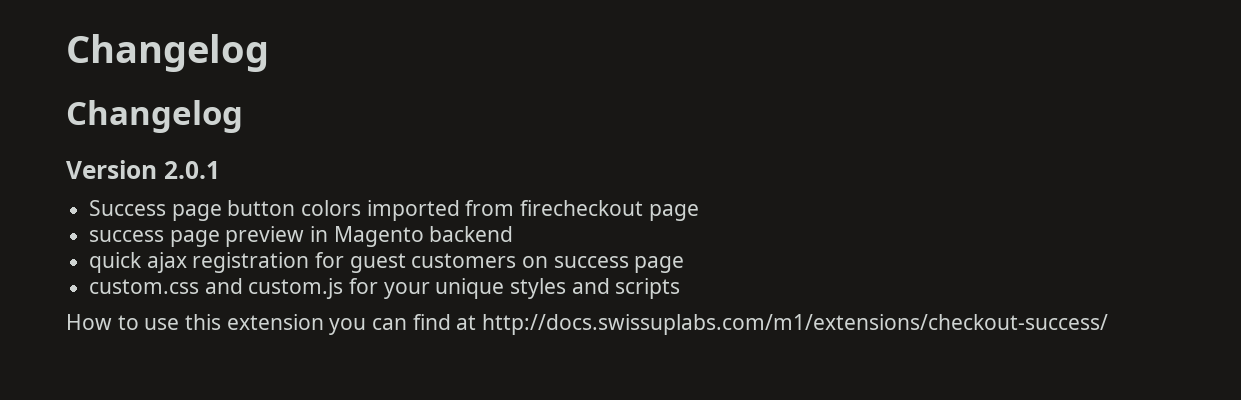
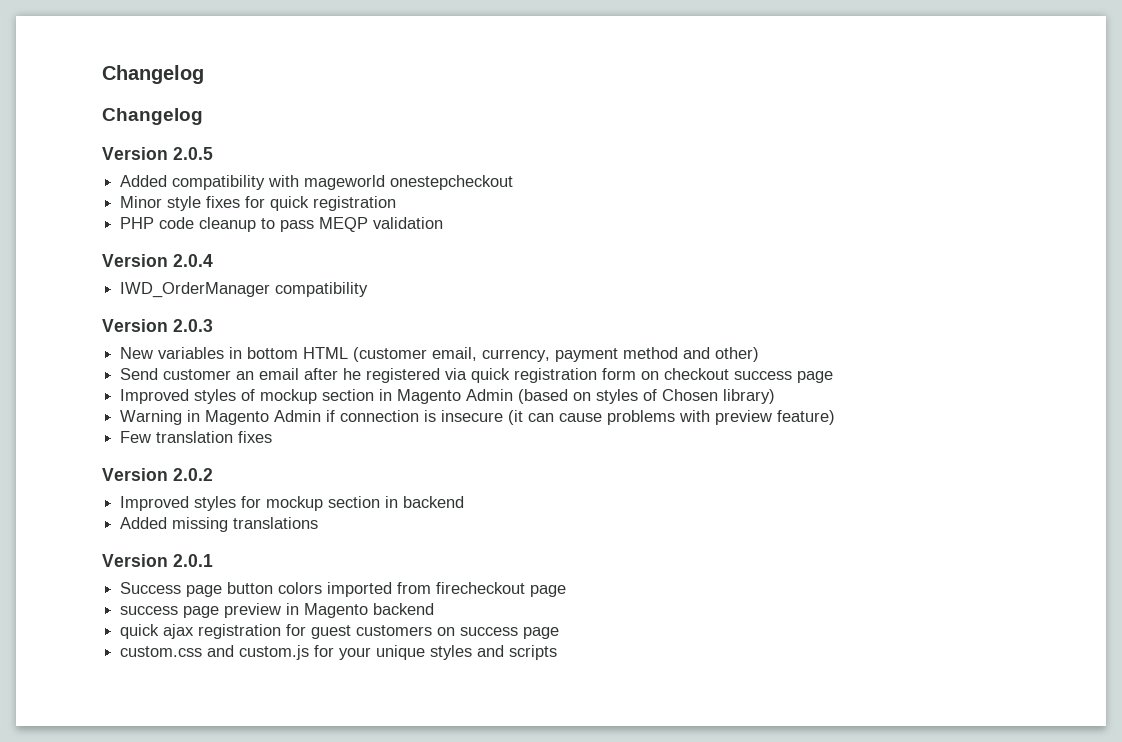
(243, 116) none -> [102,147,213,160] [120,175,514,190] [120,196,397,211] [120,217,444,232] [102,254,213,267] [120,282,369,298] [102,319,213,332] [120,347,760,362] [120,368,834,383] [120,389,776,404] [120,410,836,425] [120,431,273,443] [102,468,213,481] [120,496,465,511] [120,517,319,532] // Version 2.0.5 // Added compatibility with mageworld onestepcheckout // Minor style fixes for quick registration // PHP code cleanup to pass MEQP validation // Version 2.0.4 // IWD_OrderManager compatibility // Version 2.0.3 // New variables in bottom HTML (customer email, currency, payment method and other) // Send customer an email after he registered via quick registration form on checkout success page // Improved styles of mockup section in Magento Admin (based on styles of Chosen library) // Warning in Magento Admin if connection is insecure (it can cause problems with preview feature) // Few translation fixes // Version 2.0.2 // Improved styles for mockup section in backend // Added missing translations
[66,314,1109,335] // How to use this extension you can find at http://docs.swissuplabs.com/m1/extensions/checkout-success/ -> (558, 652) none

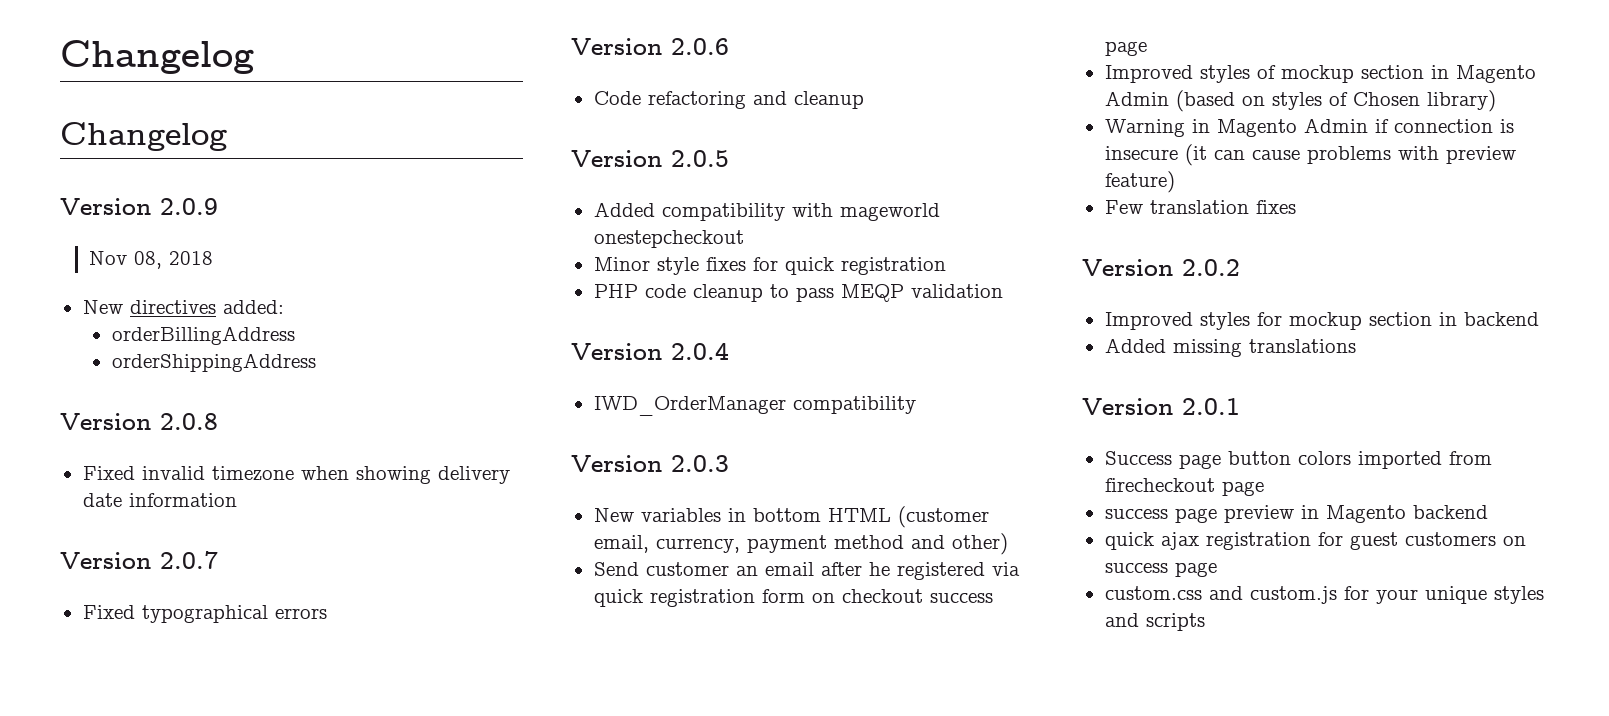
(203, 116) none -> [60,198,218,215] [89,251,214,269] [82,300,284,314] [111,326,295,345] [111,353,316,372] [60,413,218,430] [82,466,510,484] [82,493,237,507] [60,551,218,569] [82,605,327,623] [571,38,729,55] [593,91,864,109] // Version 2.0.9 // Nov 08, 2018 // New directives added: // orderBillingAddress // orderShippingAddress // Version 2.0.8 // Fixed invalid timezone when showing delivery date information // Version 2.0.7 // Fixed typographical errors // Version 2.0.6 // Code refactoring and cleanup

